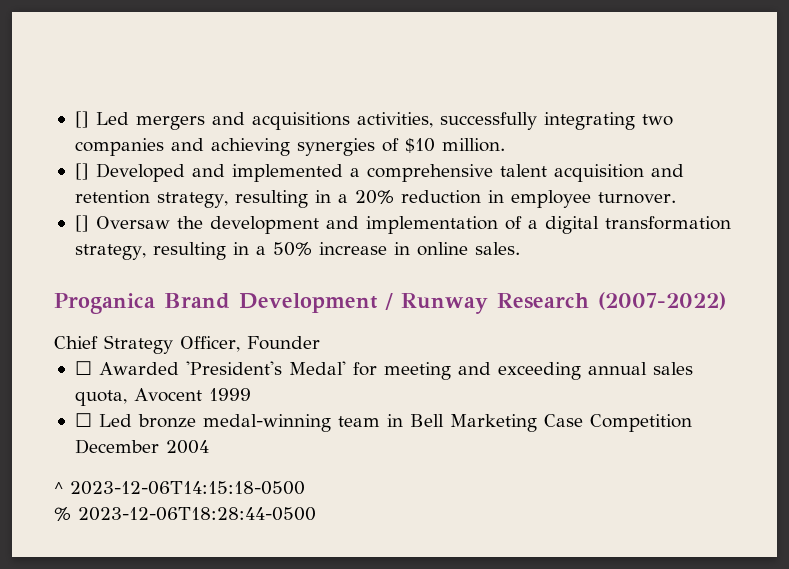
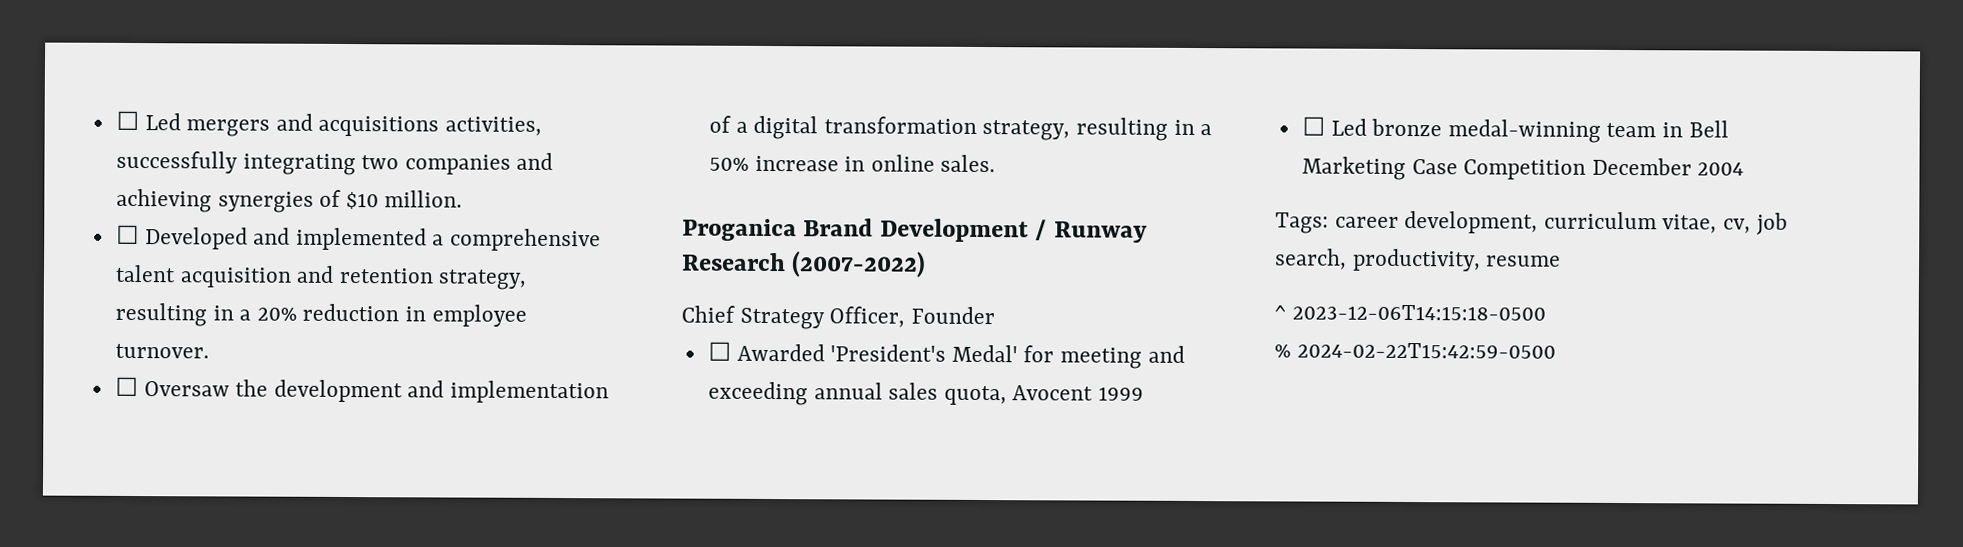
[74,111,89,128] [] -> [115,110,139,131] ☐
[74,163,89,180] [] -> [115,224,139,245] ☐
[74,215,89,232] [] -> [114,376,138,397] ☐
(209, 447) none -> [1275,210,1788,235] [1275,248,1562,272] // Tags: career development, curriculum vitae, cv, job search, productivity, resume
[78,507,316,521] 2023-12-06T18:28:44-0500 -> [1296,342,1556,359] 2024-02-22T15:42:59-0500

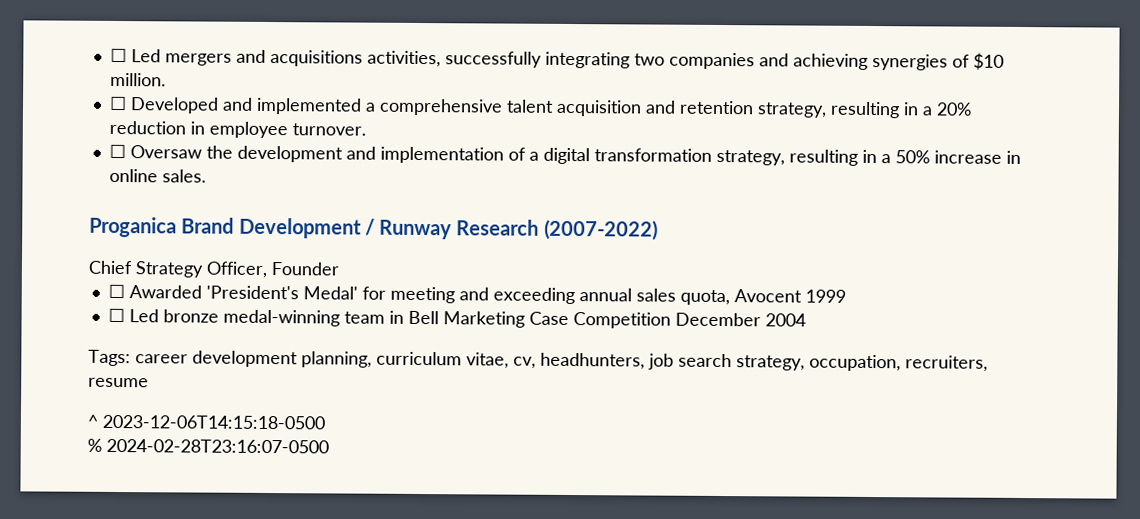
[1404,210,1539,234] development, -> [192,350,372,368] development planning,
[1755,212,1788,235] [1275,248,1481,272] job search, productivity, -> [540,352,988,372] headhunters, job search strategy, occupation, recruiters,
[1296,342,1556,359] 2024-02-22T15:42:59-0500 -> [106,438,329,454] 2024-02-28T23:16:07-0500

